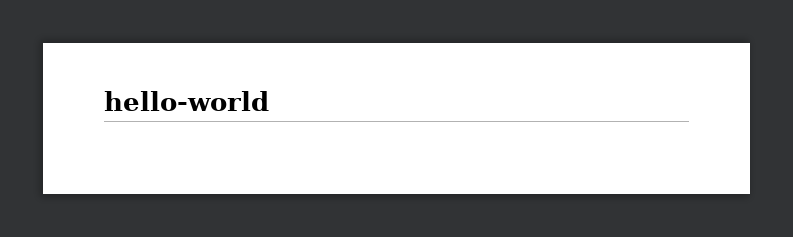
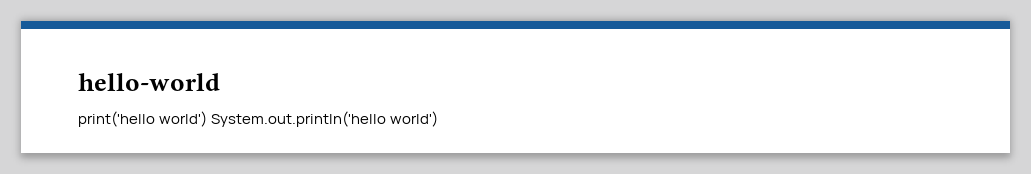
(269, 101) none -> [78,111,439,127] // print('hello world') System.out.println('hello world')

